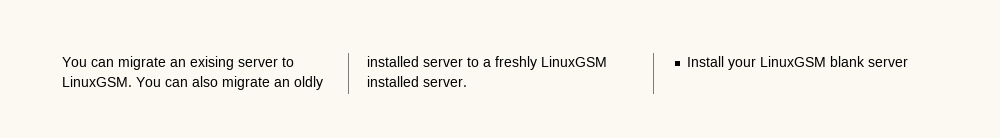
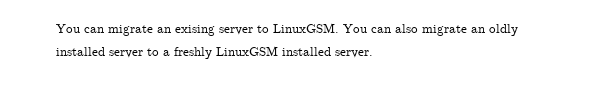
[687,56,909,70] // Install your LinuxGSM blank server -> (373, 54) none

